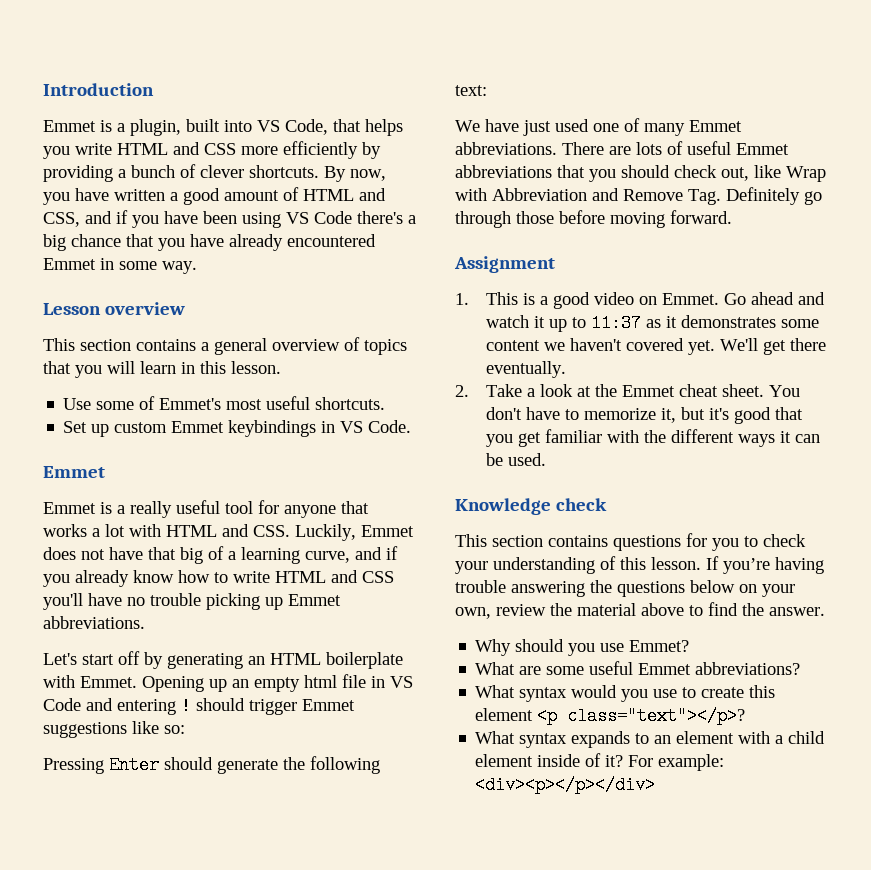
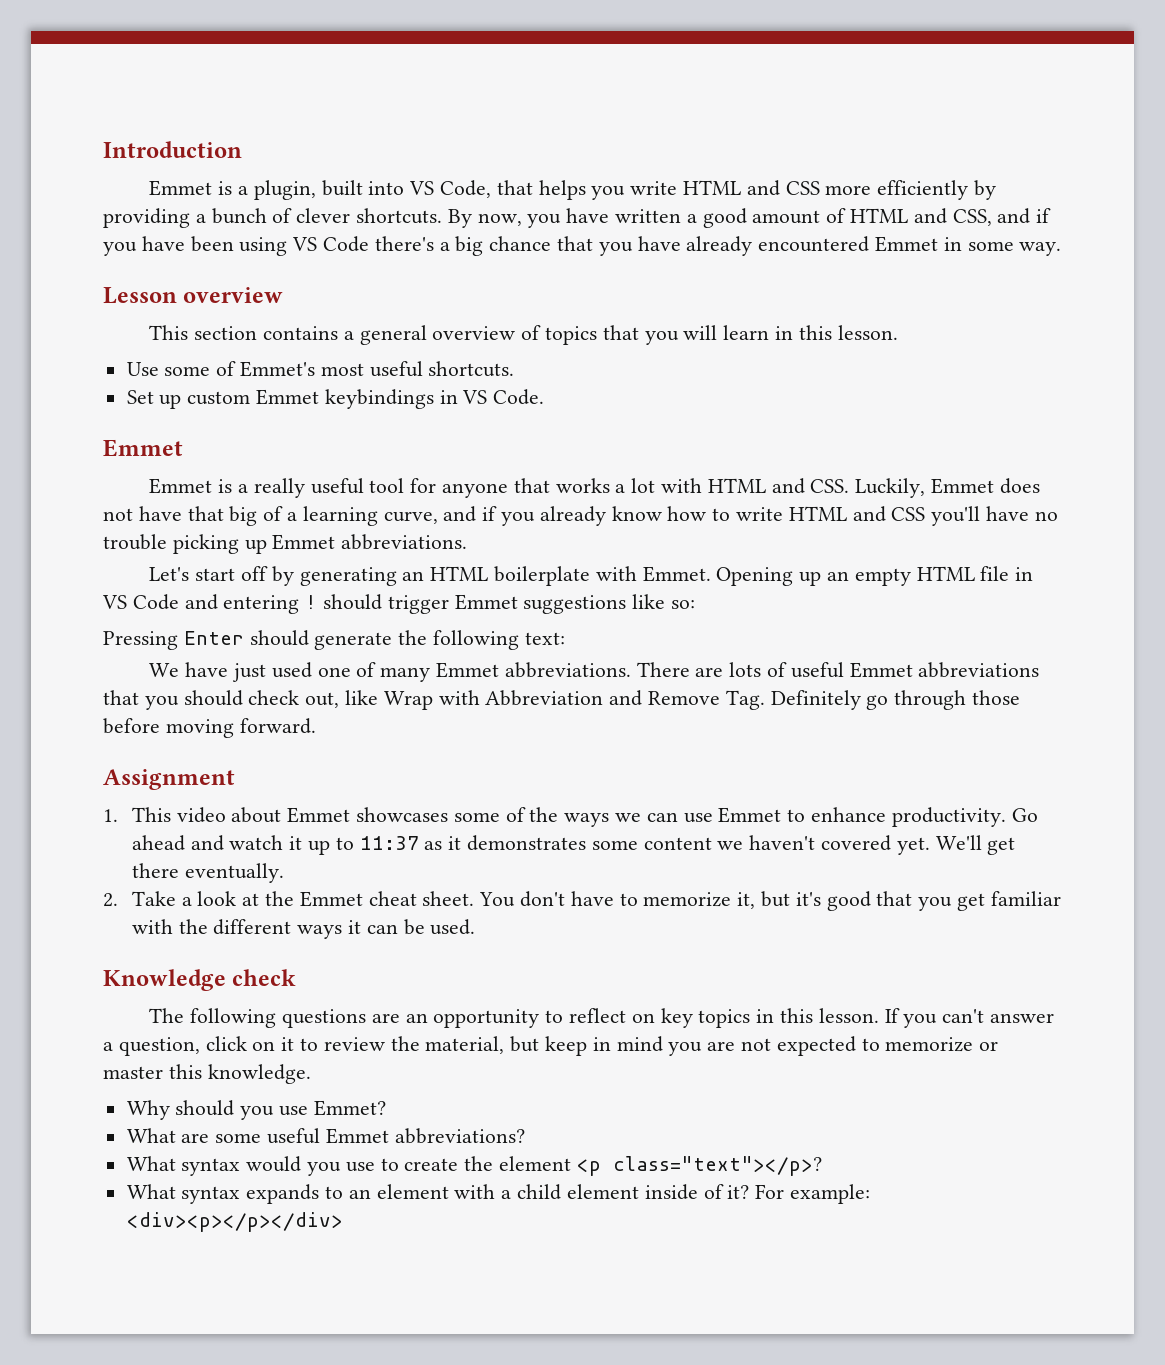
[304,675,337,688] html -> [916,566,975,581] HTML
[523,292,720,309] is a good video on Emmet. -> [176,807,1006,827] video about Emmet showcases some of the ways we can use Emmet to enhance productivity.
[455,533,806,551] [455,556,824,574] [455,580,795,597] [455,602,825,619] This section contains questions for you to check your understanding of this lesson. If you’re having trouble answering the questions below on your own, review the material above to find the answer. -> [149,1008,1055,1028] [103,1036,999,1056] [103,1064,311,1084] The following questions are an opportunity to reflect on key topics in this lesson. If you can't answer a question, click on it to review the material, but keep in mind you are not expected to memorize or master this knowledge.
[749,685,776,698] this -> [464,1156,494,1171] the

